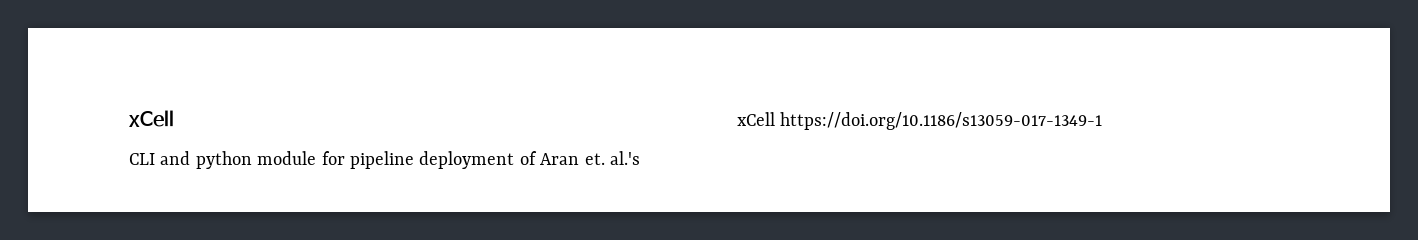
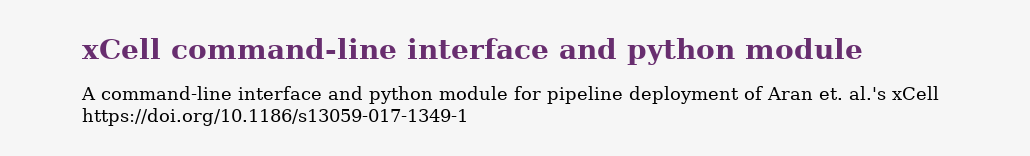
[129,110,174,127] [129,153,155,165] xCell // CLI -> [82,38,863,65] [81,86,322,100] xCell command-line interface and python module // A command-line interface

